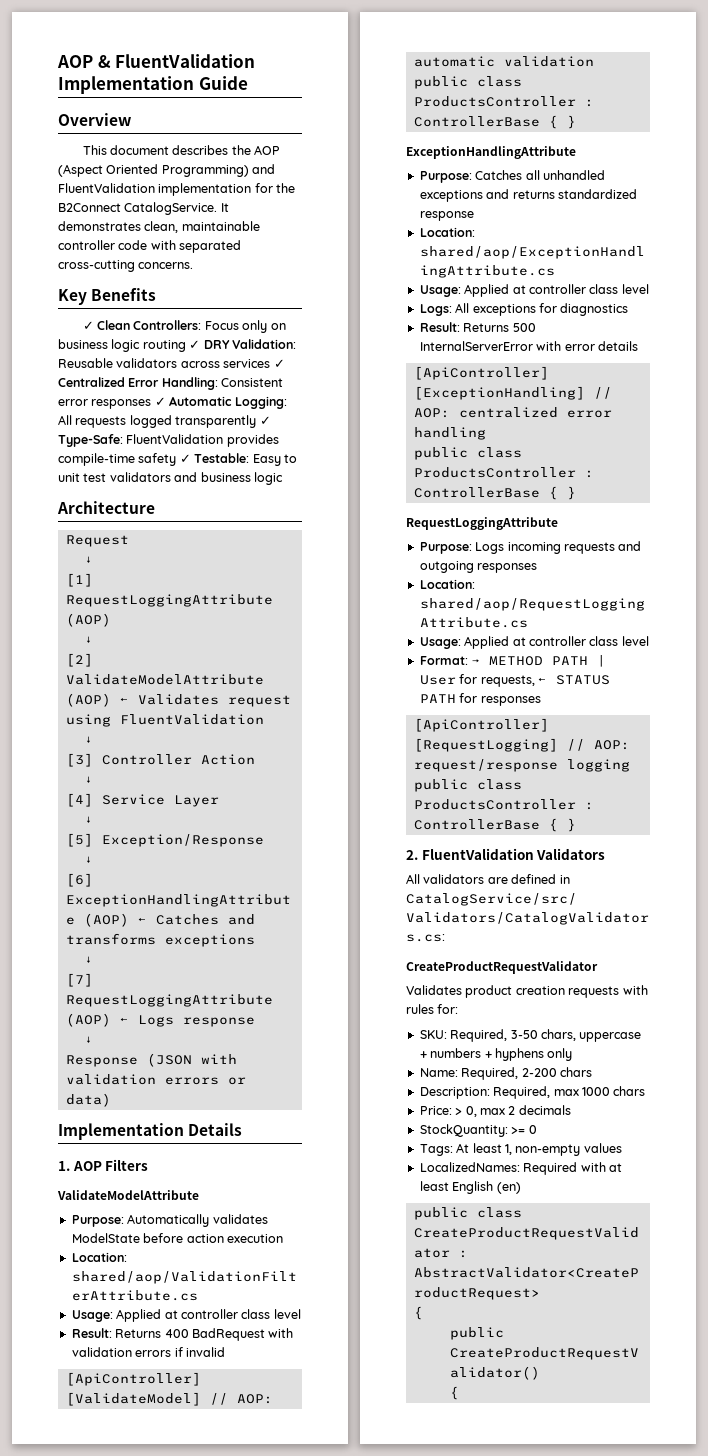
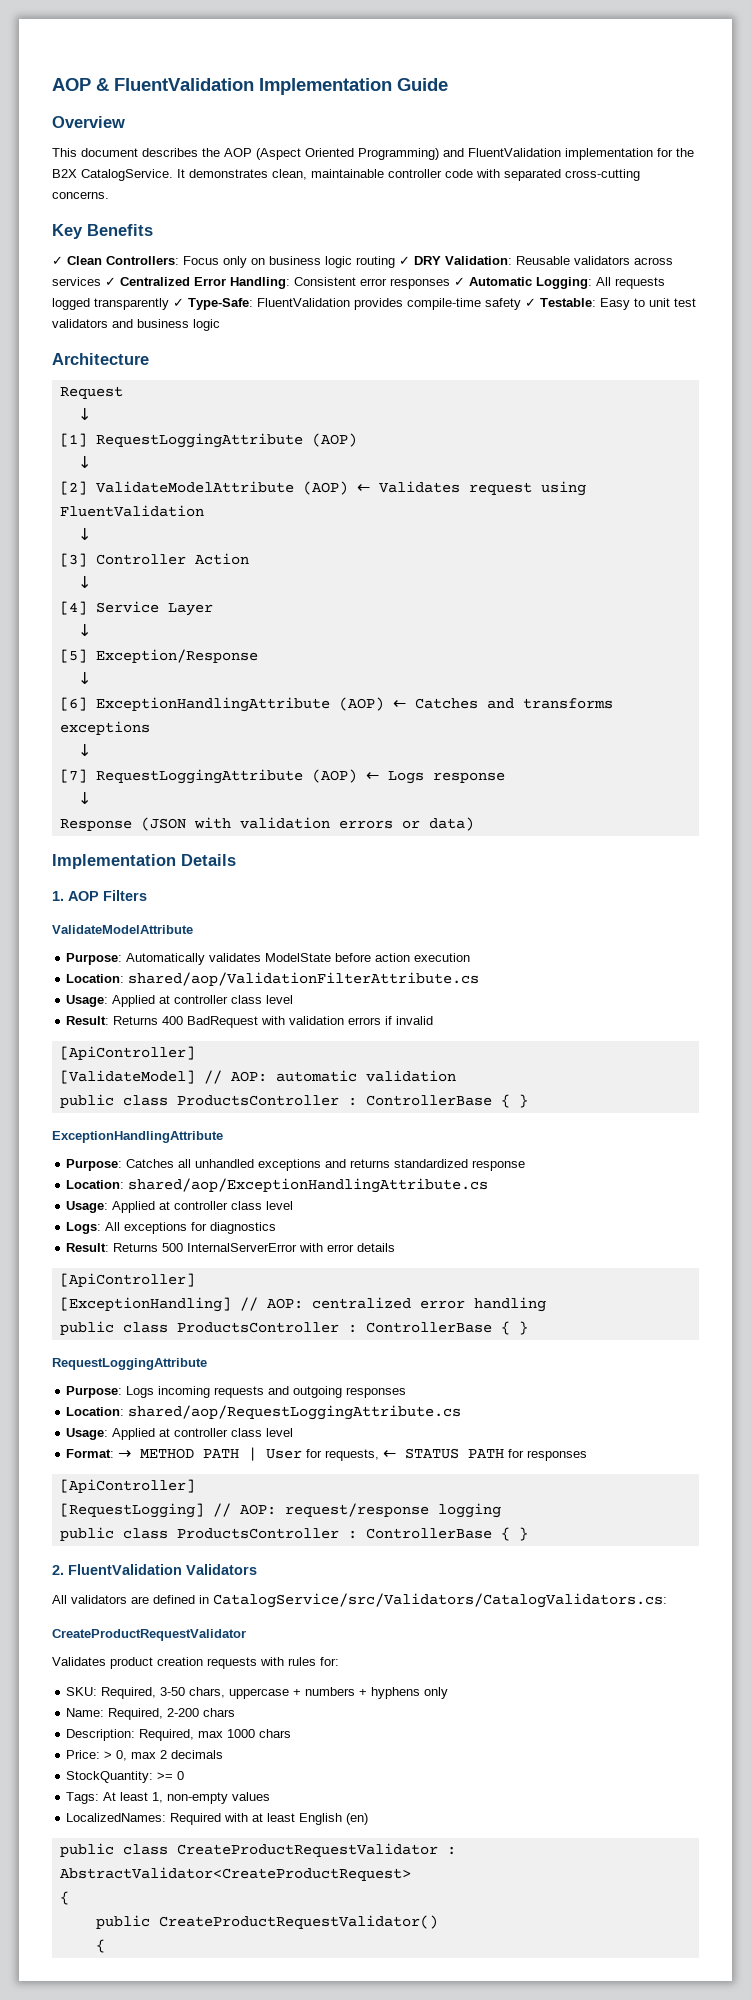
[58,203,121,212] B2Connect -> [52,169,77,178] B2X

